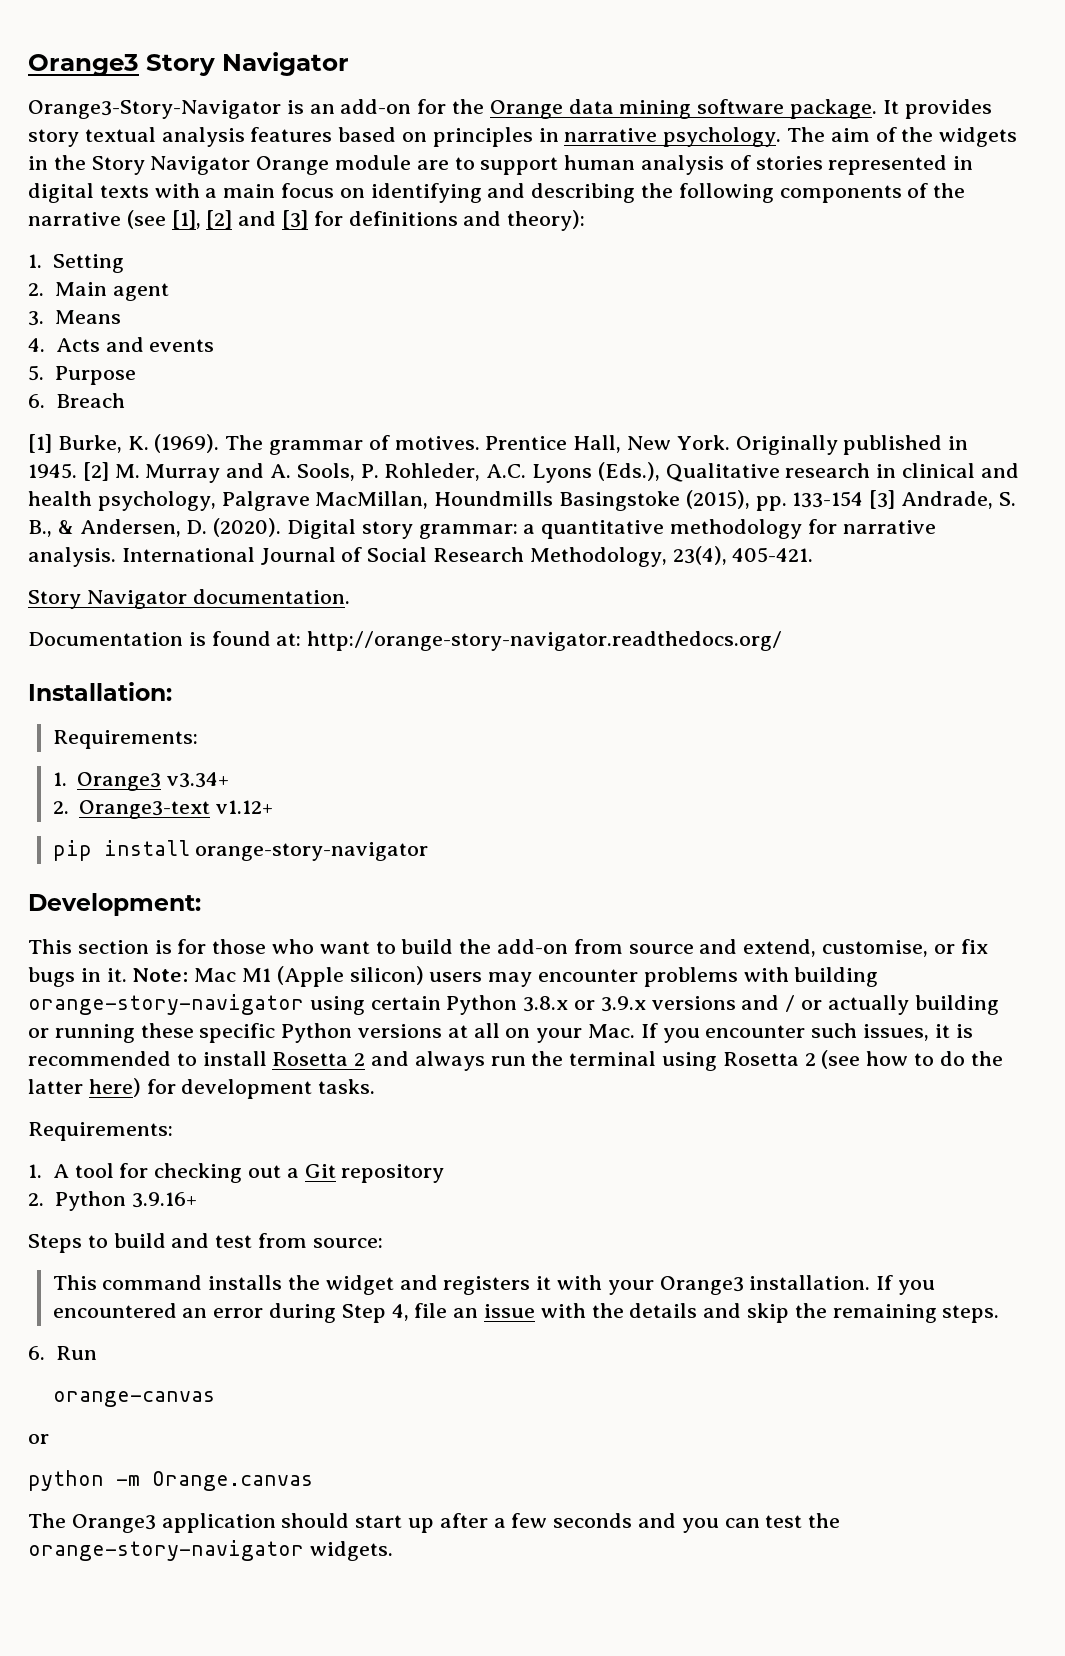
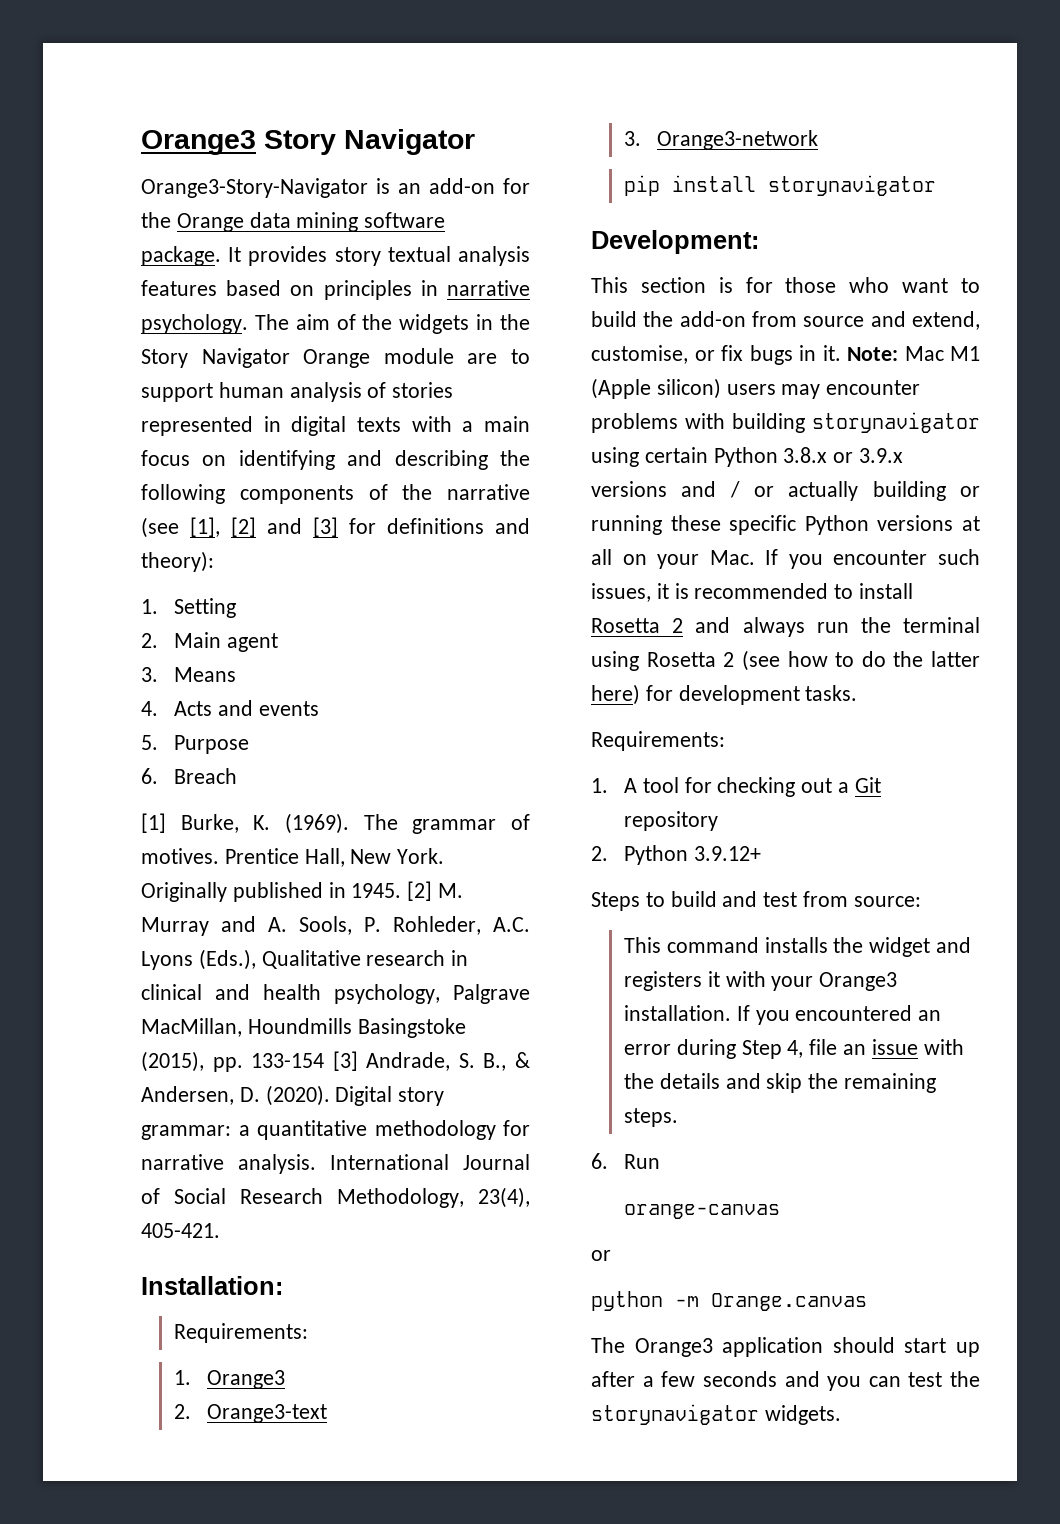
[28,589,350,609] [28,631,783,651] // Story Navigator documentation. // Documentation is found at: http://orange-story-navigator.readthedocs.org/ -> (220, 1230) none
[167,772,230,788] v3.34+ -> (286, 1379) none
[216,800,274,814] v1.12+ -> [624,130,819,150] // 3. Orange3-network
[195,842,429,861] orange-story-navigator -> [768,175,937,196] storynavigator
[28,994,304,1015] orange-story-navigator -> [812,412,980,433] storynavigator
[131,1192,197,1208] 3.9.16+ -> [693,846,761,861] 3.9.12+
[28,1540,304,1561] orange-story-navigator -> [591,1404,759,1425] storynavigator

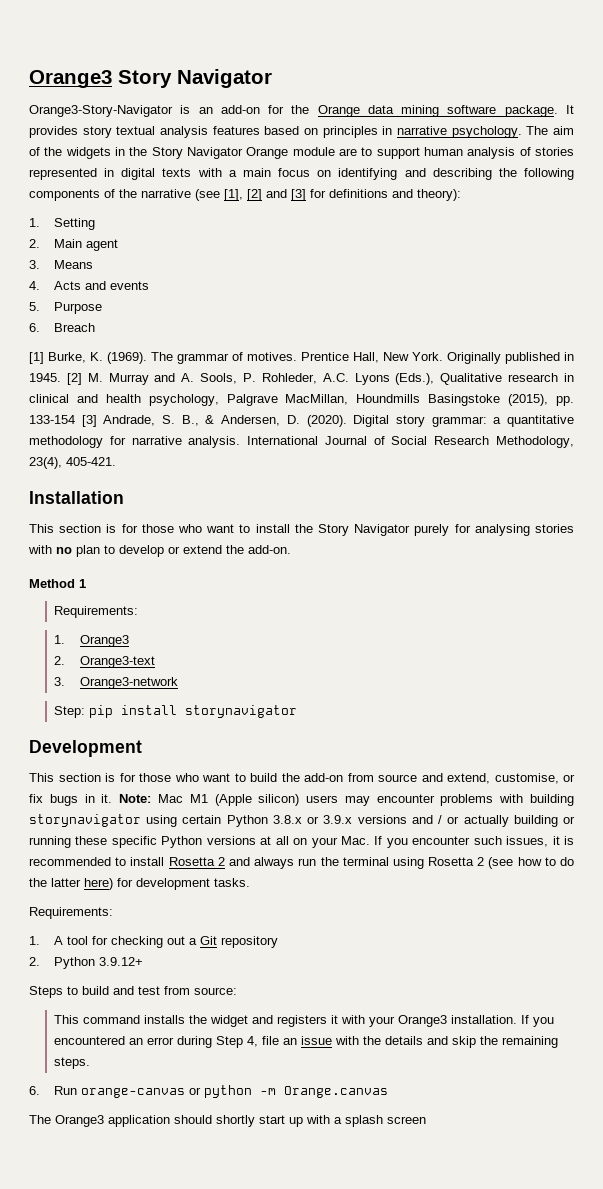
[141,1276,283,1295] Installation: -> [29,491,124,504] [29,524,574,536] [28,545,291,557] [29,579,86,588] Installation // This section is for those who want to install the Story Navigator purely for analysing stories with no plan to develop or extend the add-on. // Method 1
(819, 140) none -> [54,706,86,718] Step:
[591,230,759,254] Development: -> [29,740,142,757] Development
(661, 1161) // -> (78, 1090) none
[591,1250,611,1261] // or // -> [189,1087,202,1095] or
(895, 1345) none -> [216,1115,255,1127] shortly
[591,1371,980,1391] [591,1404,841,1425] after a few seconds and you can test the storynavigator widgets. -> [306,1115,426,1127] with a splash screen

